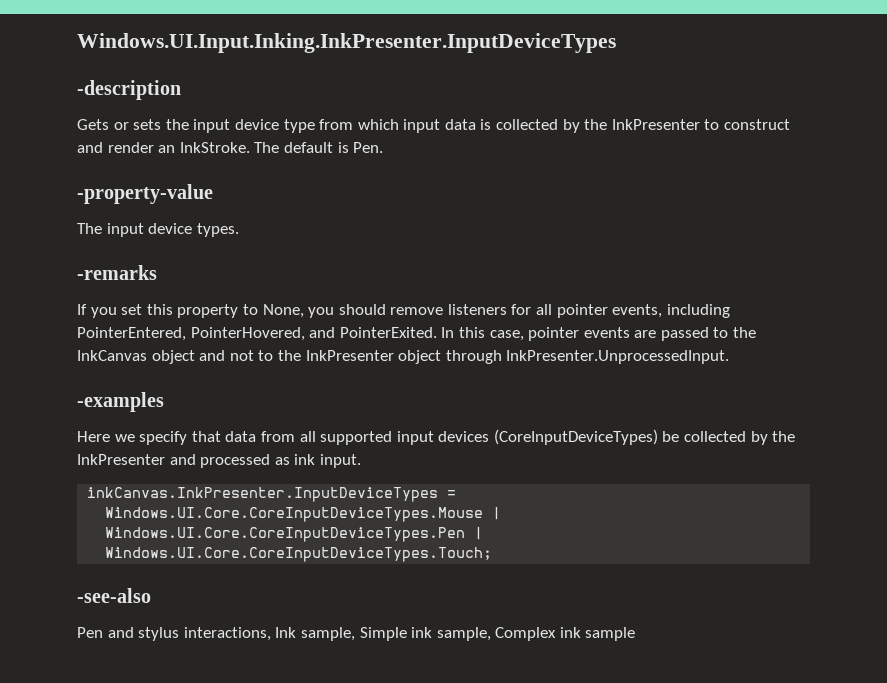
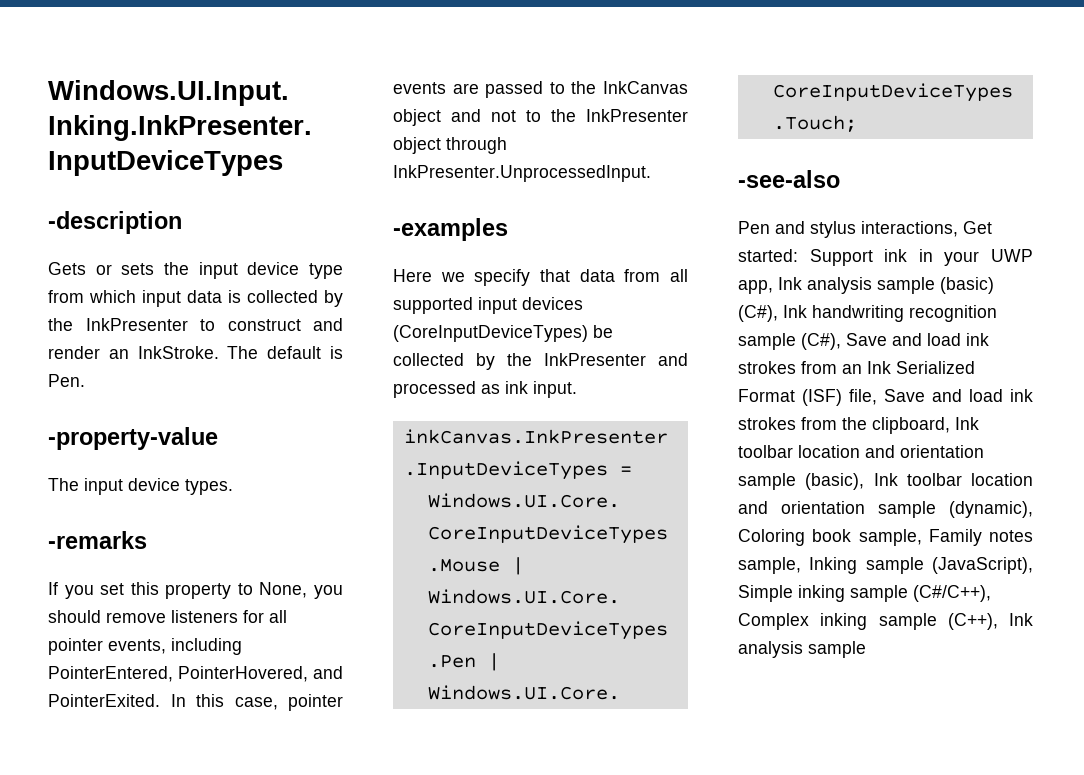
[275,627,581,641] Ink sample, Simple ink sample, Complex ink -> [963,221,992,234] [738,249,1033,266] [738,277,994,294] [738,305,997,322] [738,333,989,350] [738,361,975,374] [738,389,1033,406] [738,417,979,434] [738,445,984,458] [738,473,1033,490] [738,501,1033,518] [738,529,1033,546] [738,557,1033,574] [738,585,991,602] [738,613,1033,630] [738,641,803,658] Get started: Support ink in your UWP app, Ink analysis sample (basic) (C#), Ink handwriting recognition sample (C#), Save and load ink strokes from an Ink Serialized Format (ISF) file, Save and load ink strokes from the clipboard, Ink toolbar location and orientation sample (basic), Ink toolbar location and orientation sample (dynamic), Coloring book sample, Family notes sample, Inking sample (JavaScript), Simple inking sample (C#/C++), Complex inking sample (C++), Ink analysis

